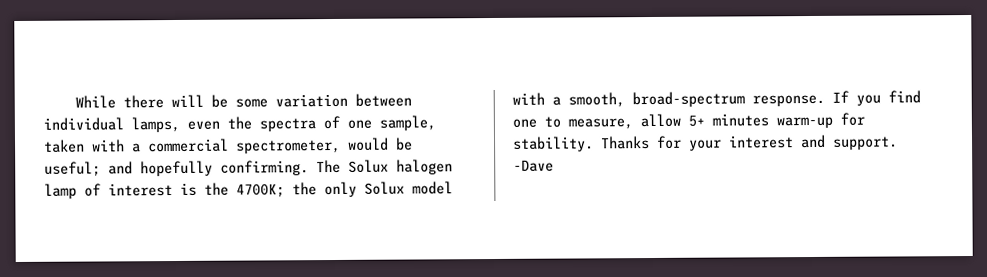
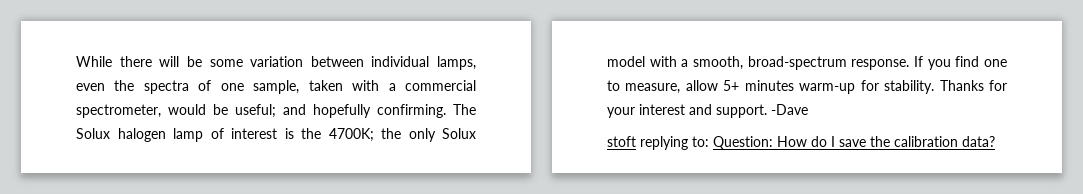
(554, 165) none -> [607,136,995,150] // stoft replying to: Question: How do I save the calibration data?

